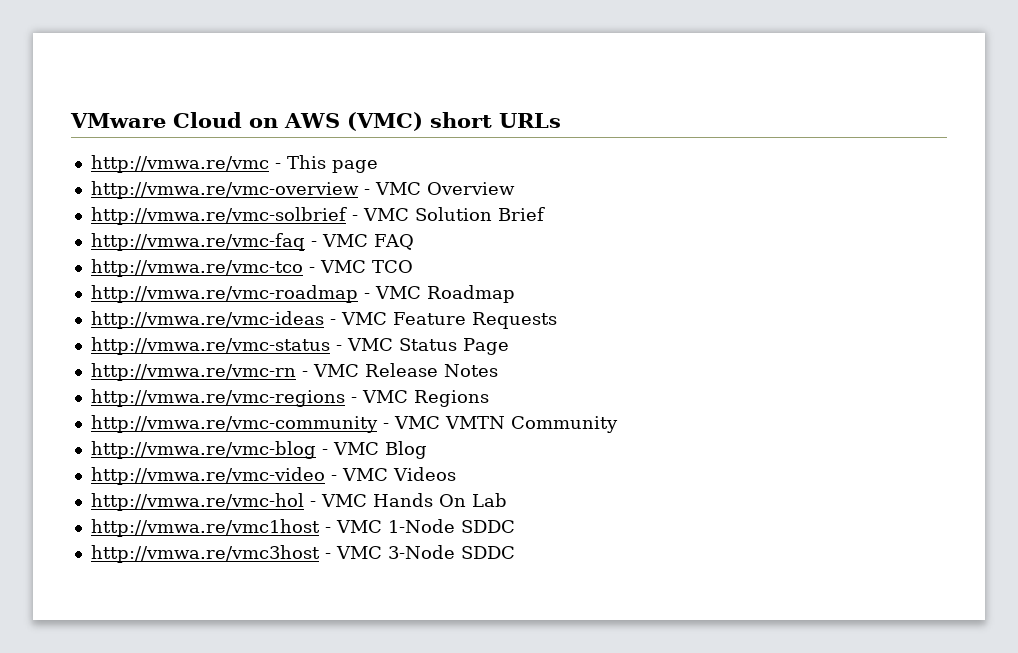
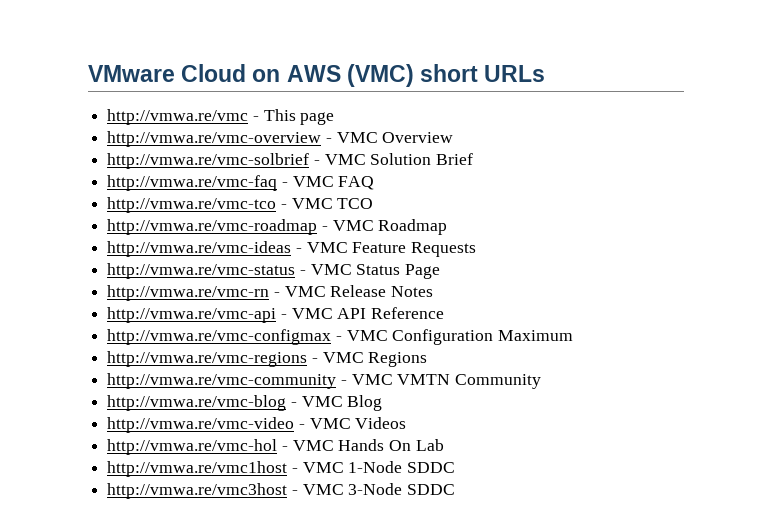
(498, 370) none -> [107,307,445,323] [107,329,574,345] // http://vmwa.re/vmc-api - VMC API Reference // http://vmwa.re/vmc-configmax - VMC Configuration Maximum

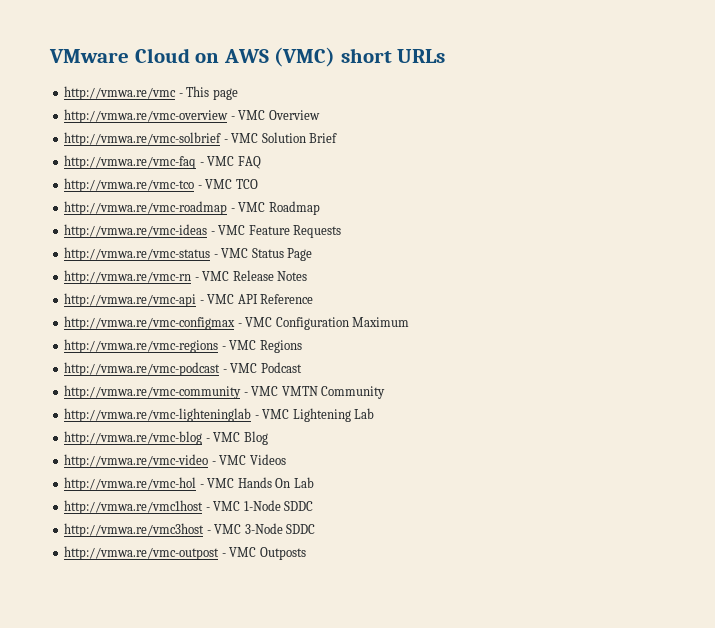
(428, 359) none -> [64,362,302,376] // http://vmwa.re/vmc-podcast - VMC Podcast
(542, 381) none -> [64,408,375,422] // http://vmwa.re/vmc-lighteninglab - VMC Lightening Lab
(456, 489) none -> [64,546,306,560] // http://vmwa.re/vmc-outpost - VMC Outposts

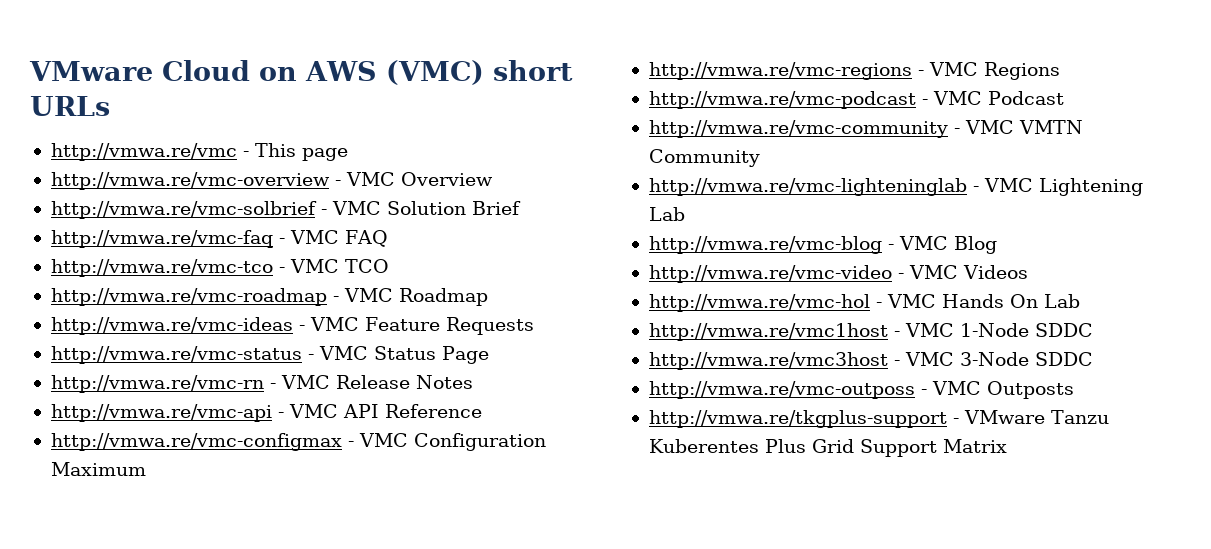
[64,546,220,560] http://vmwa.re/vmc-outpost -> [648,381,915,399] http://vmwa.re/vmc-outposs
(306, 553) none -> [648,410,1109,428] [648,439,1007,457] // http://vmwa.re/tkgplus-support - VMware Tanzu Kuberentes Plus Grid Support Matrix

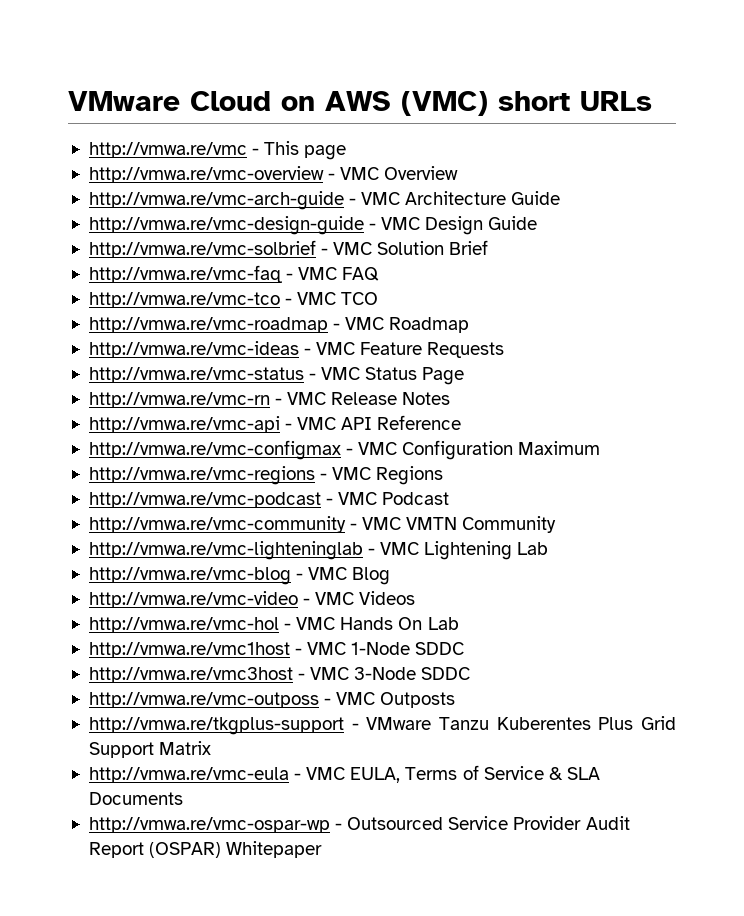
(493, 179) none -> [88,191,561,210] [88,216,538,235] // http://vmwa.re/vmc-arch-guide - VMC Architecture Guide // http://vmwa.re/vmc-design-guide - VMC Design Guide
(1007, 446) none -> [88,765,600,783] [88,792,183,805] [88,816,630,833] [88,841,323,858] // http://vmwa.re/vmc-eula - VMC EULA, Terms of Service & SLA Documents // http://vmwa.re/vmc-ospar-wp - Outsourced Service Provider Audit Report (OSPAR) Whitepaper

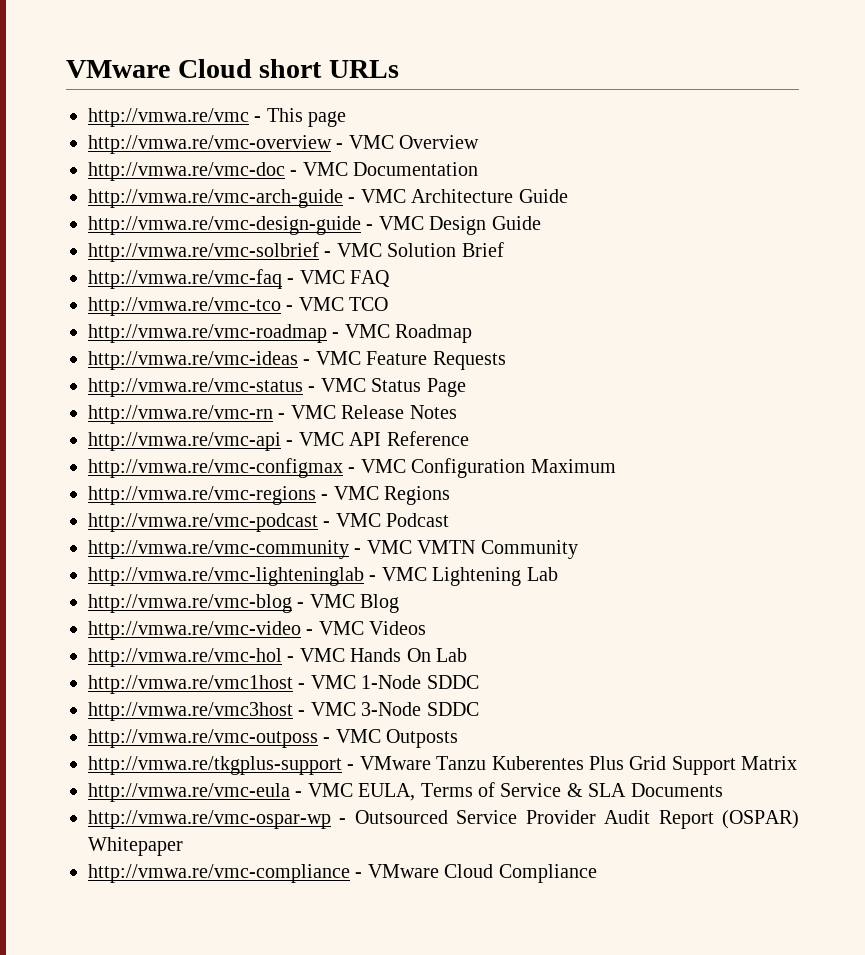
[68,91,488,116] VMware Cloud on AWS (VMC) -> [66,59,252,78] VMware Cloud
(459, 173) none -> [88,162,479,181] // http://vmwa.re/vmc-doc - VMC Documentation
(323, 849) none -> [88,864,597,883] // http://vmwa.re/vmc-compliance - VMware Cloud Compliance

